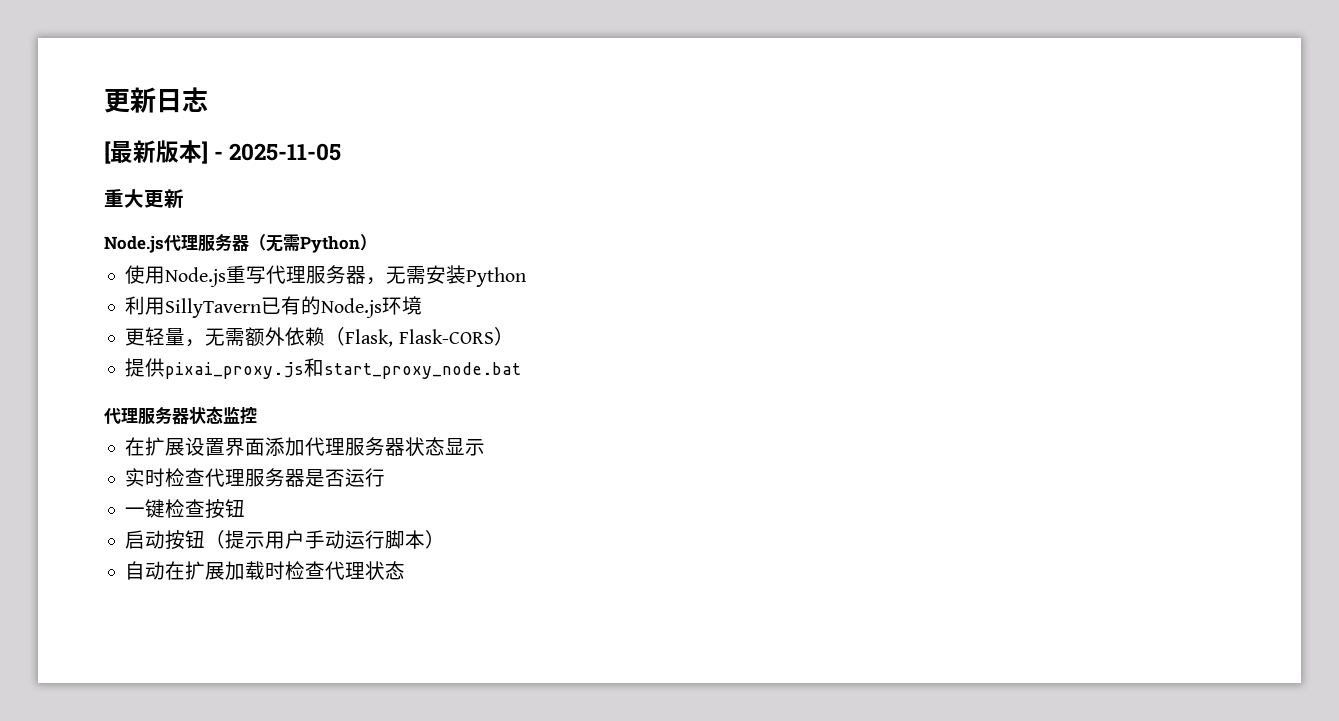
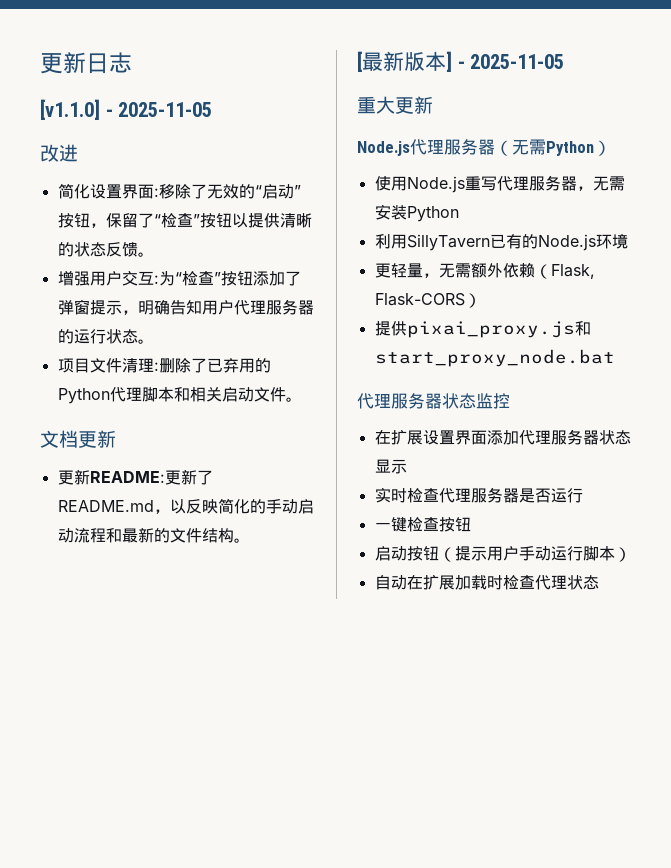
(208, 99) none -> [40,99,213,120] [40,144,78,162] [57,183,301,199] [57,213,312,228] [57,242,154,257] [57,270,301,286] [57,299,314,315] [57,329,154,344] [57,358,271,373] [57,387,302,404] [40,430,116,448] [57,469,213,485] [57,498,314,514] [57,527,250,543] // [v1.1.0] - 2025-11-05 // 改进 // 简化设置界面:移除了无效的“启动”按钮，保留了“检查”按钮以提供清晰的状态反馈。 // 增强用户交互:为“检查”按钮添加了弹窗提示，明确告知用户代理服务器的运行状态。 // 项目文件清理:删除了已弃用的Python代理脚本和相关启动文件。 // 文档更新 // 更新README:更新了README.md，以反映简化的手动启动流程和最新的文件结构。

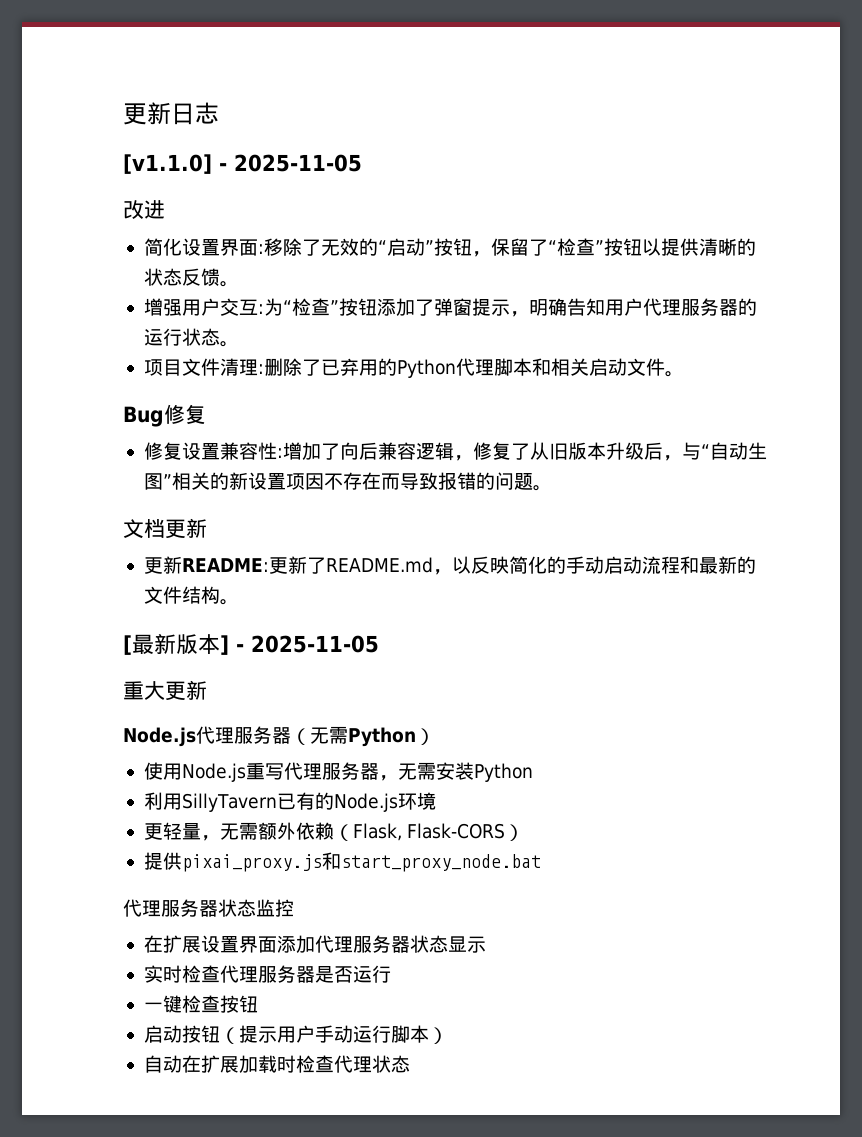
(302, 399) none -> [123,404,206,427] [143,442,767,461] [143,472,552,491] // Bug修复 // 修复设置兼容性:增加了向后兼容逻辑，修复了从旧版本升级后，与“自动生图”相关的新设置项因不存在而导致报错的问题。

